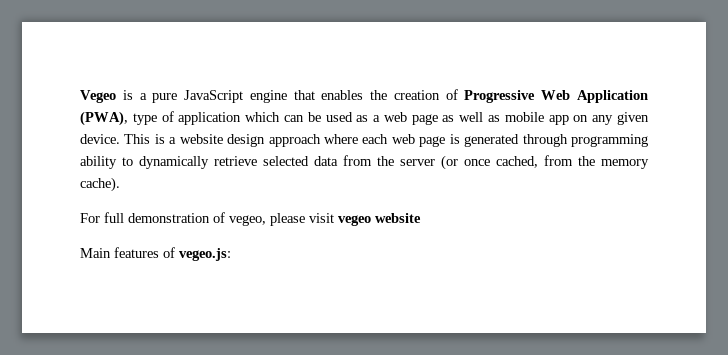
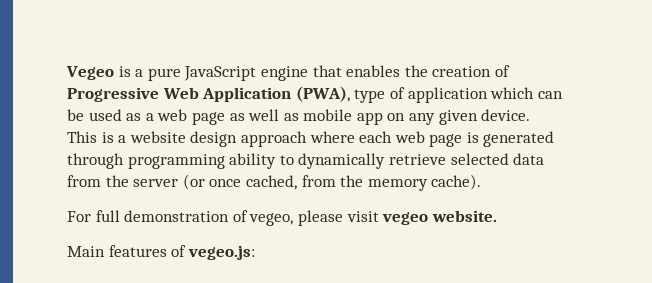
[375,213,421,223] website -> [431,210,497,222] website.

